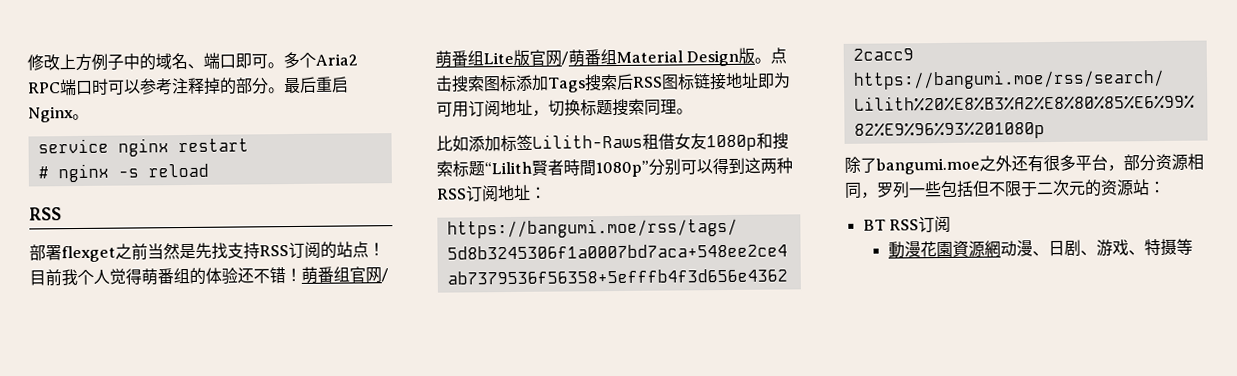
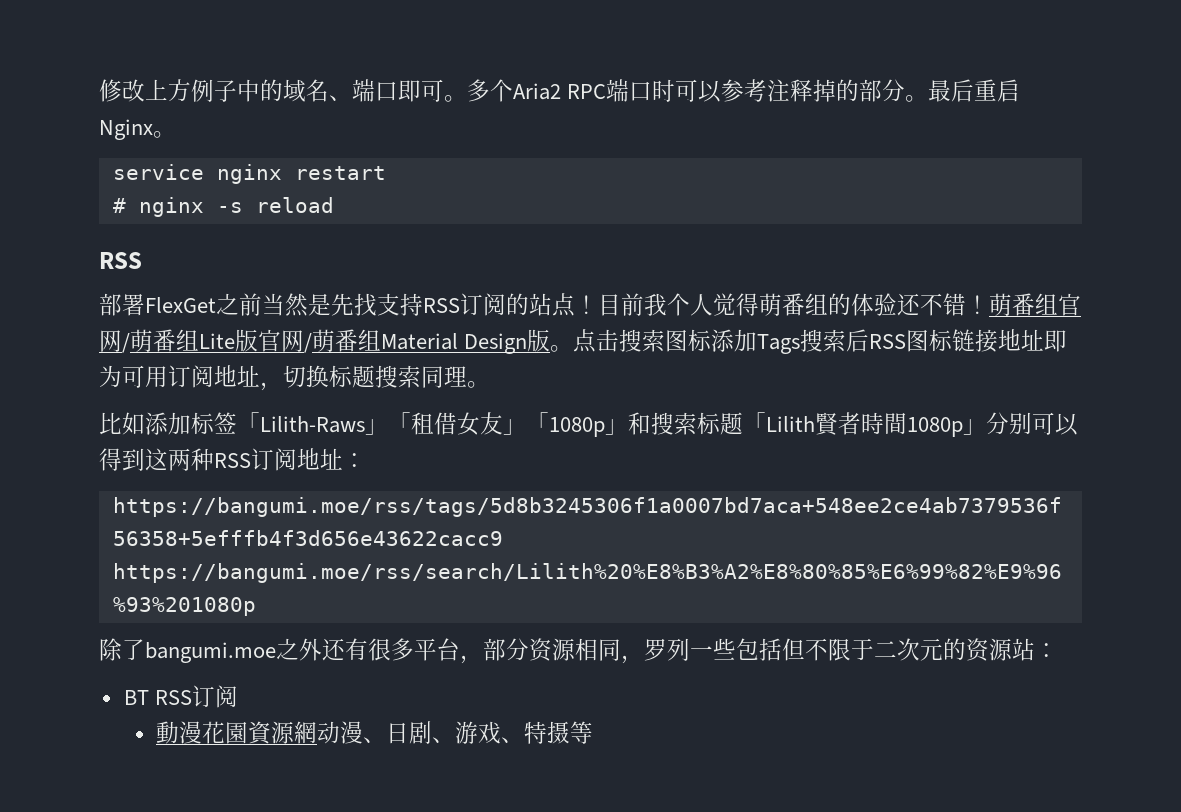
[61,245,116,263] flexget -> [145,297,216,313] FlexGet
[532,133,757,152] Lilith-Raws租借女友1080p -> [237,412,628,437] 「Lilith-Raws」「租借女友」「1080p」
[484,161,532,175] “Lilith -> [743,412,815,432] 「Lilith
[595,160,649,178] 1080p” -> [907,417,986,437] 1080p」

